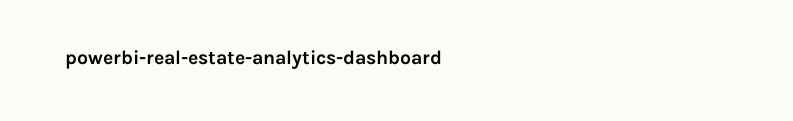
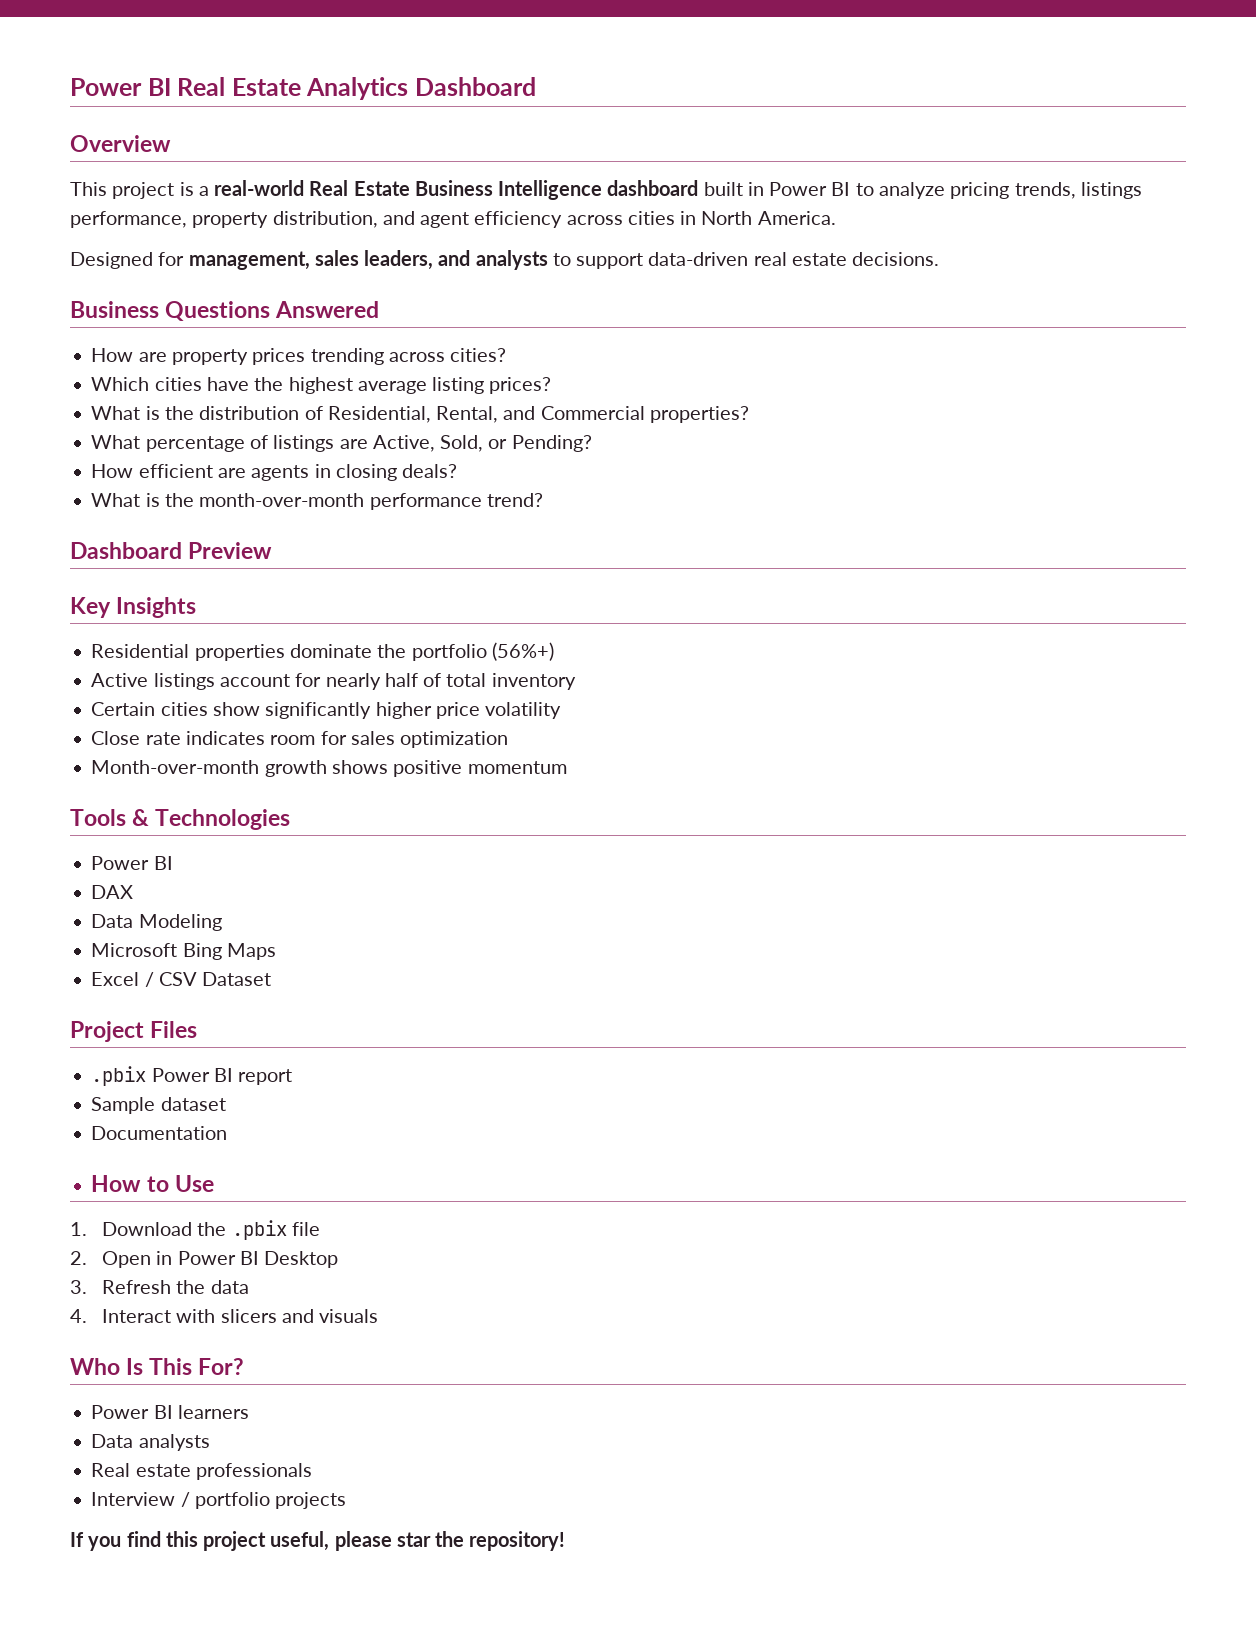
[65,50,442,69] powerbi-real-estate-analytics-dashboard -> [70,77,537,100] [70,135,171,152] [70,180,1142,200] [70,211,836,228] [70,250,940,270] [70,301,380,321] [91,348,507,365] [91,377,552,394] [91,406,749,423] [91,435,592,452] [91,464,458,481] [91,493,543,510] [70,542,273,559] [70,597,197,618] [91,642,554,661] [91,673,576,690] [91,702,562,719] [91,731,509,748] [91,760,567,777] [70,809,291,830] [91,856,173,870] [91,885,134,899] [91,914,222,931] [91,943,276,960] [91,972,272,987] [70,1021,198,1042] [91,1066,293,1086] [91,1097,226,1114] [91,1126,228,1140] [91,1175,214,1192] [70,1220,320,1240] [70,1251,339,1268] [70,1280,249,1294] [70,1309,379,1323] [70,1358,245,1375] [91,1405,249,1419] [91,1434,210,1451] [91,1463,312,1480] [91,1492,347,1509] [70,1531,566,1551] Power BI Real Estate Analytics Dashboard // Overview // This project is a real-world Real Estate Business Intelligence dashboard built in Power BI to analyze pricing trends, listings performance, property distribution, and agent efficiency across cities in North America. // Designed for management, sales leaders, and analysts to support data-driven real estate decisions. // Business Questions Answered // How are property prices trending across cities? // Which cities have the highest average listing prices? // What is the distribution of Residential, Rental, and Commercial properties? // What percentage of listings are Active, Sold, or Pending? // How efficient are agents in closing deals? // What is the month-over-month performance trend? // Dashboard Preview // Key Insights // Residential properties dominate the portfolio (56%+) // Active listings account for nearly half of total inventory // Certain cities show significantly higher price volatility // Close rate indicates room for sales optimization // Month-over-month growth shows positive momentum // Tools & Technologies // Power BI // DAX // Data Modeling // Microsoft Bing Maps // Excel / CSV Dataset // Project Files // .pbix Power BI report // Sample dataset // Documentation // How to Use // 1. Download the .pbix file // 2. Open in Power BI Desktop // 3. Refresh the data // 4. Interact with slicers and visuals // Who Is This For? // Power BI learners // Data analysts // Real estate professionals // Interview / portfolio projects // If you find this project useful, please star the repository!

